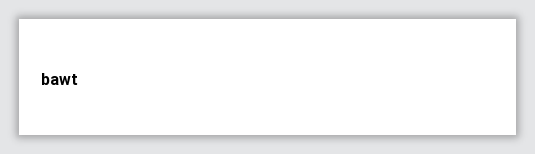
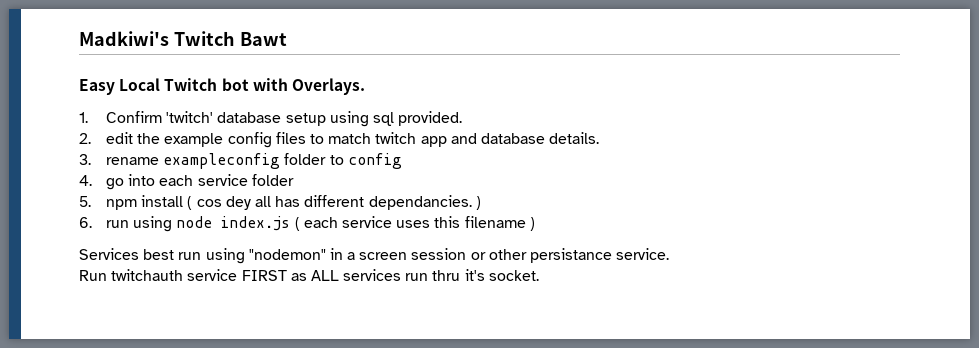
[41,73,78,85] bawt -> [79,31,287,46] [79,78,365,95] [79,111,463,127] [79,132,600,148] [79,153,402,169] [79,174,294,190] [79,195,481,210] [79,216,535,232] [79,248,670,264] [79,269,539,281] Madkiwi's Twitch Bawt // Easy Local Twitch bot with Overlays. // 1. Confirm 'twitch' database setup using sql provided. // 2. edit the example config files to match twitch app and database details. // 3. rename exampleconfig folder to config // 4. go into each service folder // 5. npm install ( cos dey all has different dependancies. ) // 6. run using node index.js ( each service uses this filename ) // Services best run using "nodemon" in a screen session or other persistance service. // Run twitchauth service FIRST as ALL services run thru it's socket.

